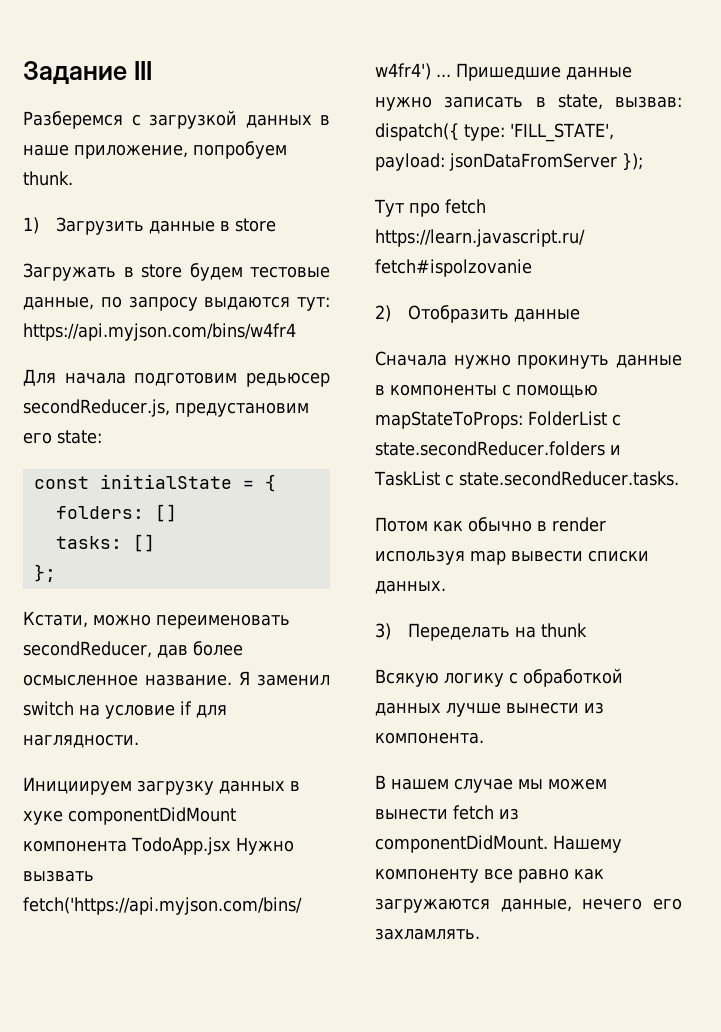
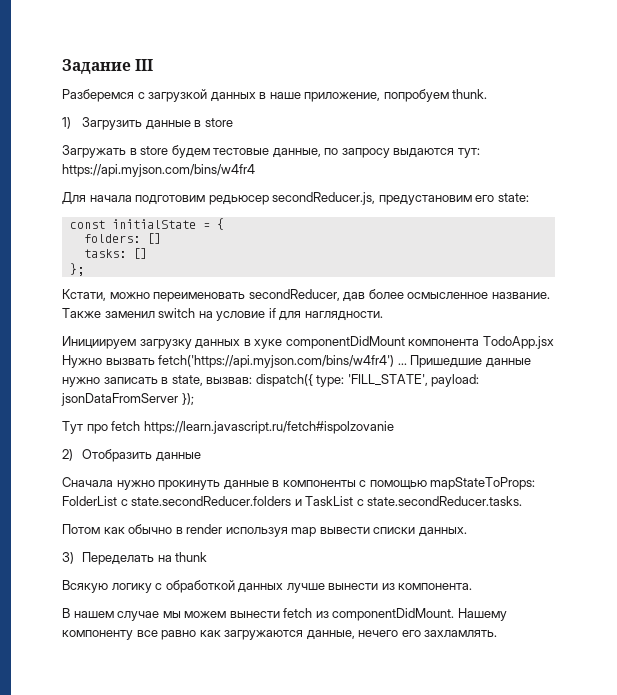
[239,671,250,685] Я -> [62,308,101,318] Также

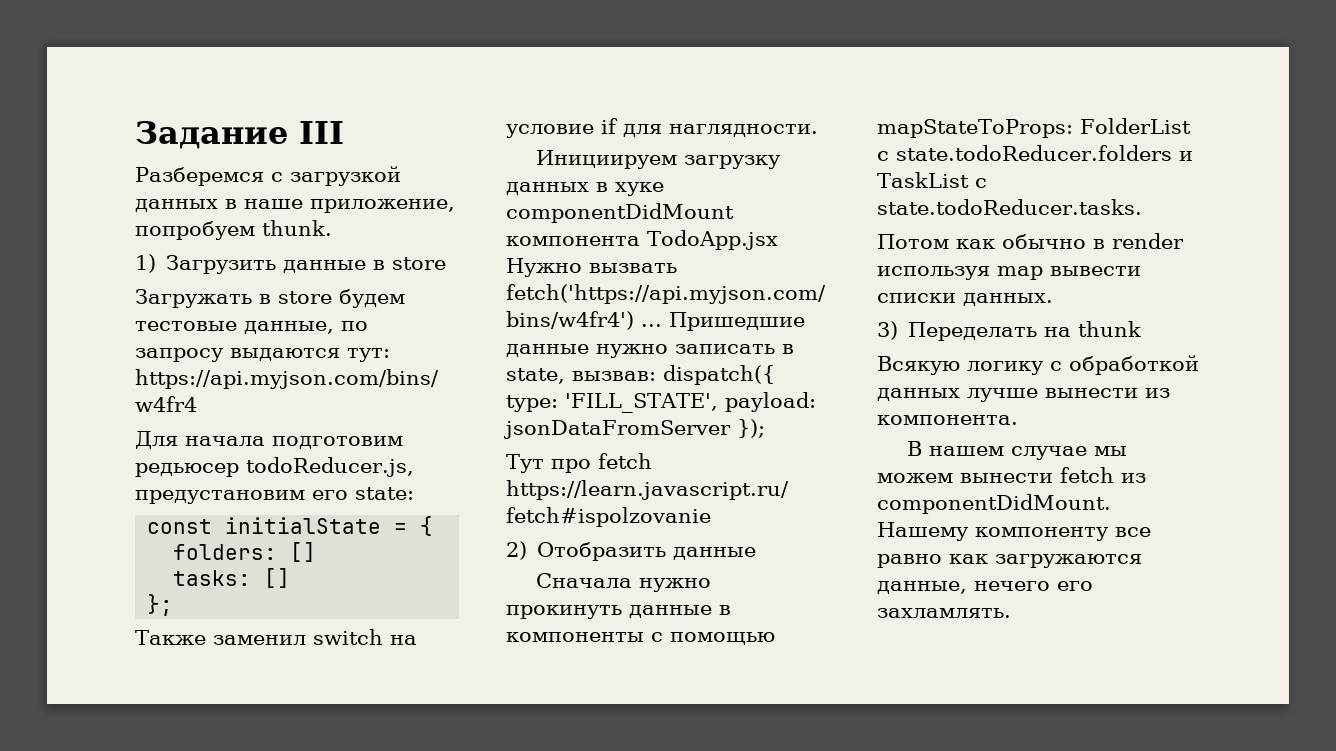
[272,192,376,205] secondReducer.js, -> [246,457,414,477] todoReducer.js,
[62,289,550,302] Кстати, можно переименовать secondReducer, дав более осмысленное название. -> (174, 605) none
[131,496,292,506] state.secondReducer.folders -> [896,145,1172,161] state.todoReducer.folders
[367,496,523,506] state.secondReducer.tasks. -> [877,199,1142,215] state.todoReducer.tasks.

